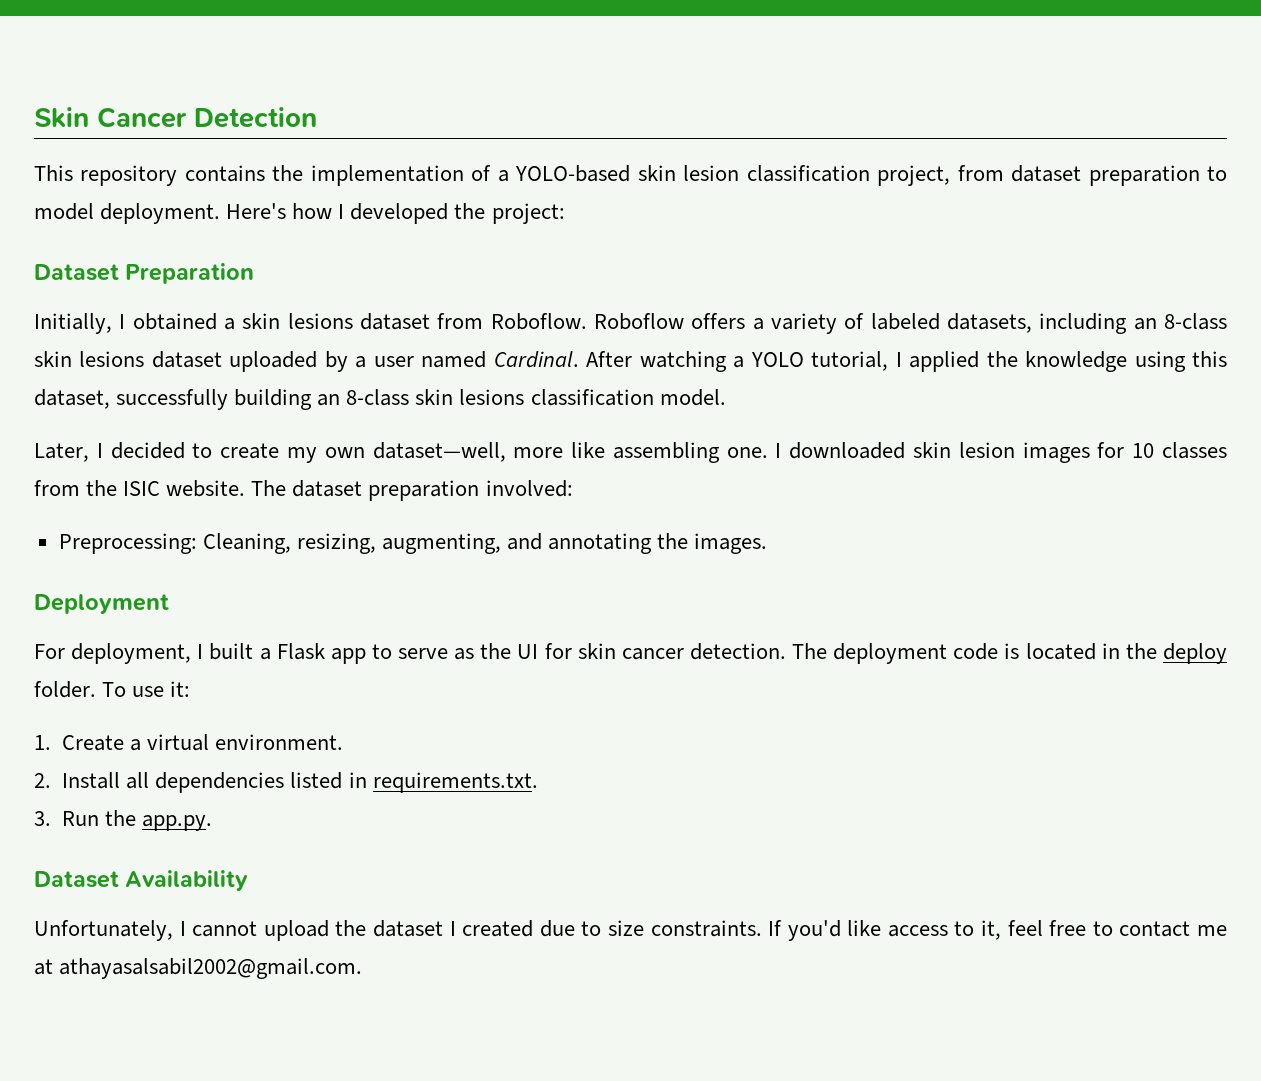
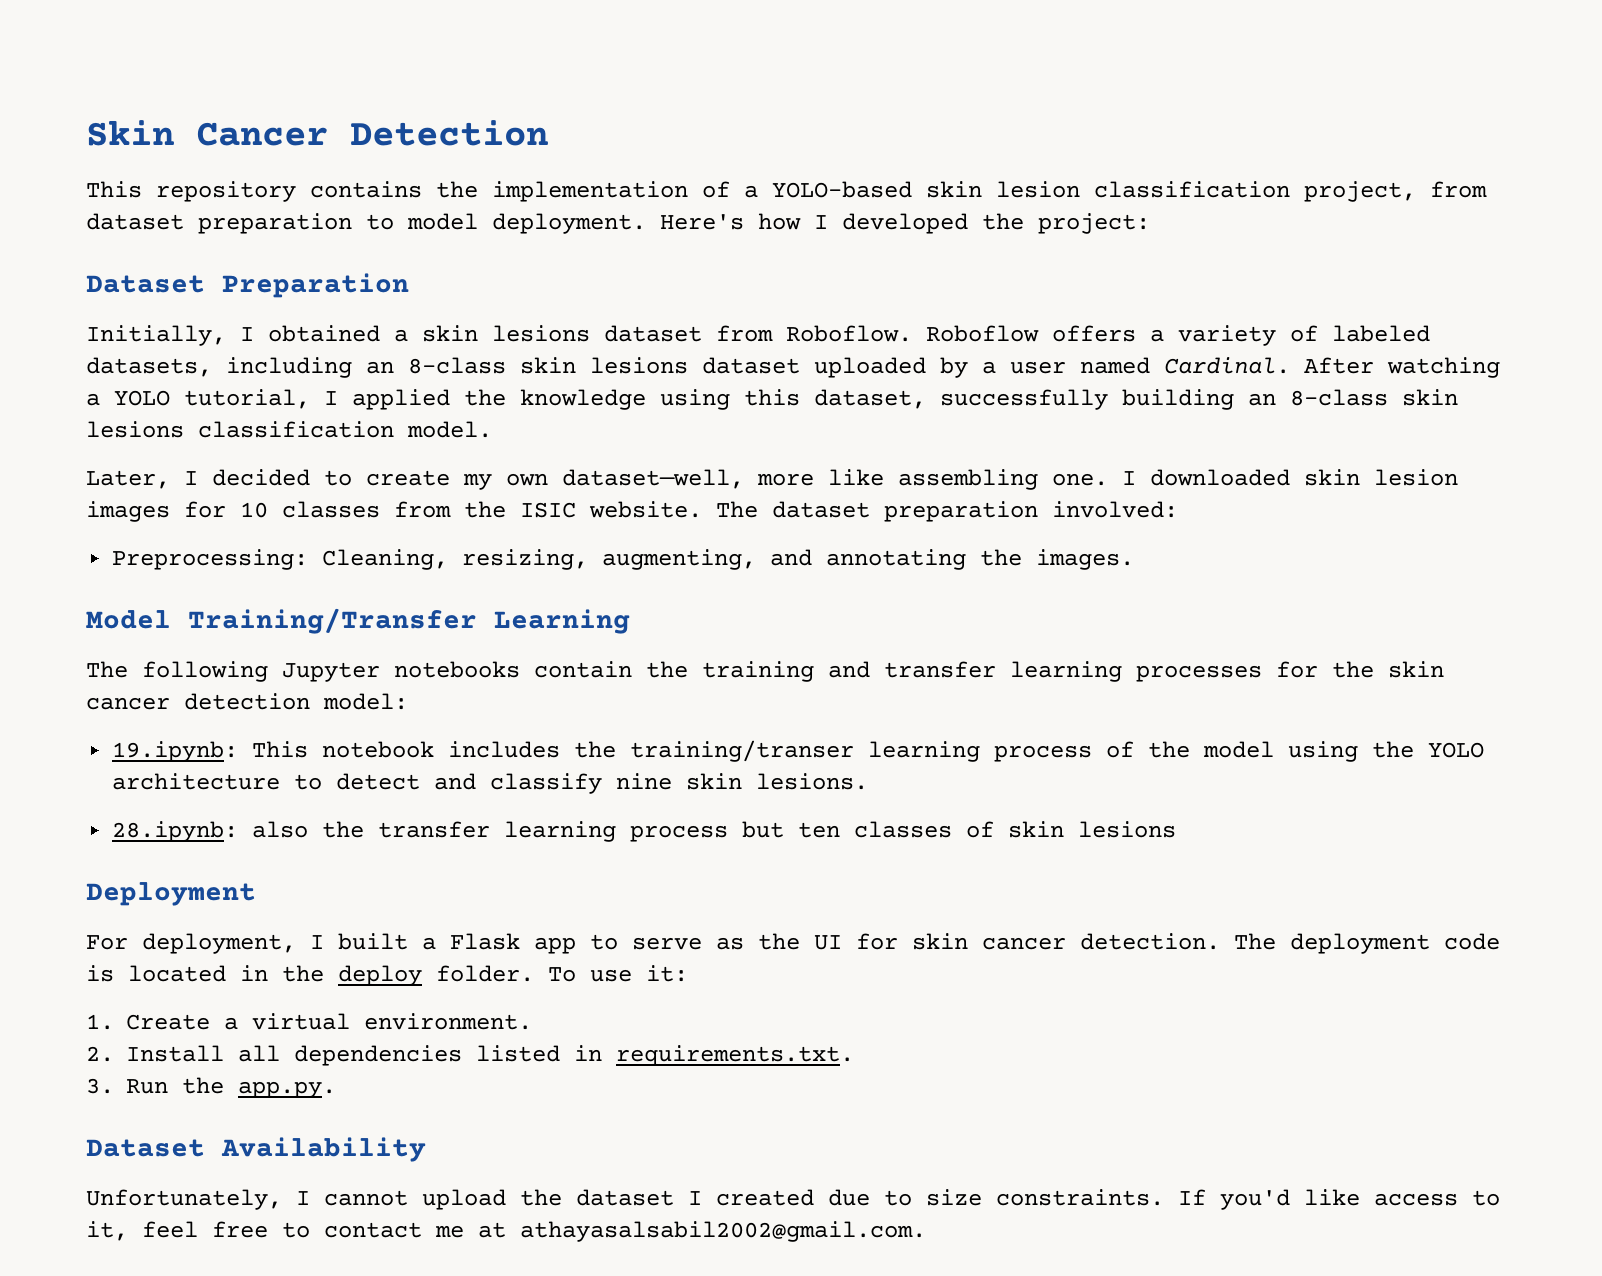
(768, 543) none -> [86,608,630,634] [86,661,1444,682] [86,693,408,710] [112,740,1485,762] [112,773,869,794] [112,821,1177,842] // Model Training/Transfer Learning // The following Jupyter notebooks contain the training and transfer learning processes for the skin cancer detection model: // 19.ipynb: This notebook includes the training/transer learning process of the model using the YOLO architecture to detect and classify nine skin lesions. // 28.ipynb: also the transfer learning process but ten classes of skin lesions

